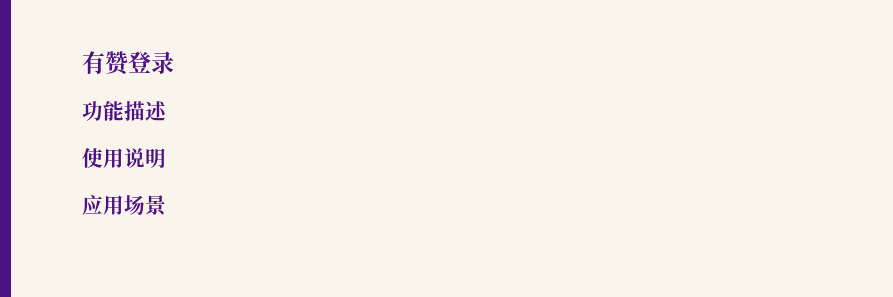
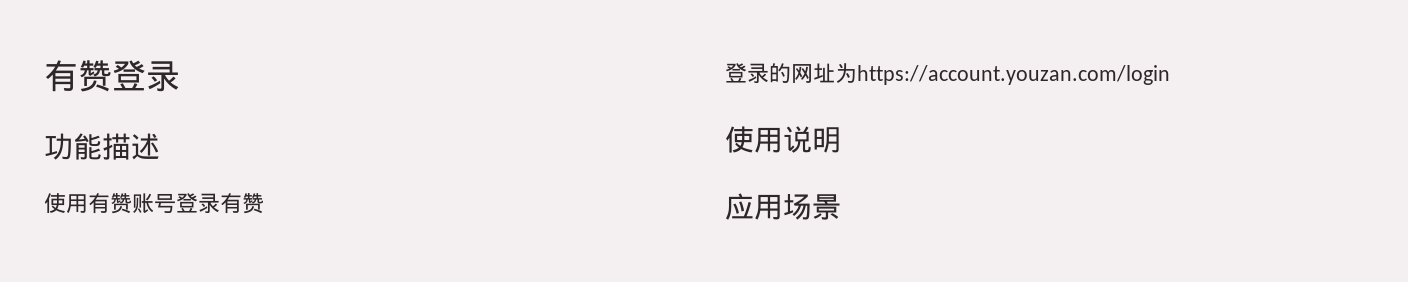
(167, 111) none -> [44,193,264,214] [725,63,1170,85] // 使用有赞账号登录有赞 // 登录的网址为https://account.youzan.com/login

